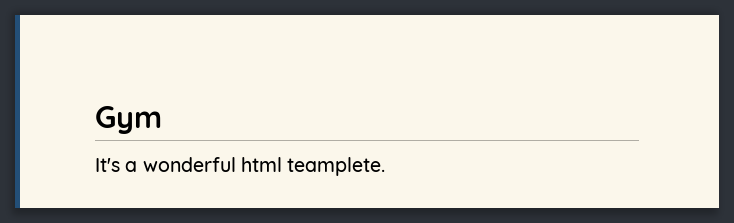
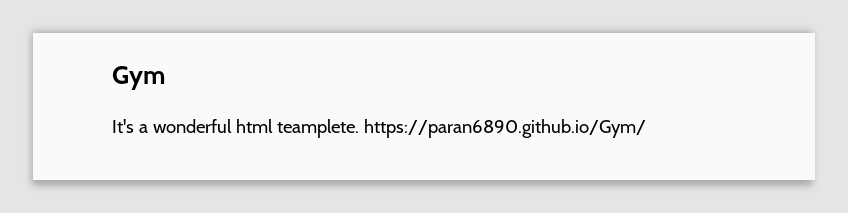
(386, 166) none -> [363,119,646,138] https://paran6890.github.io/Gym/

